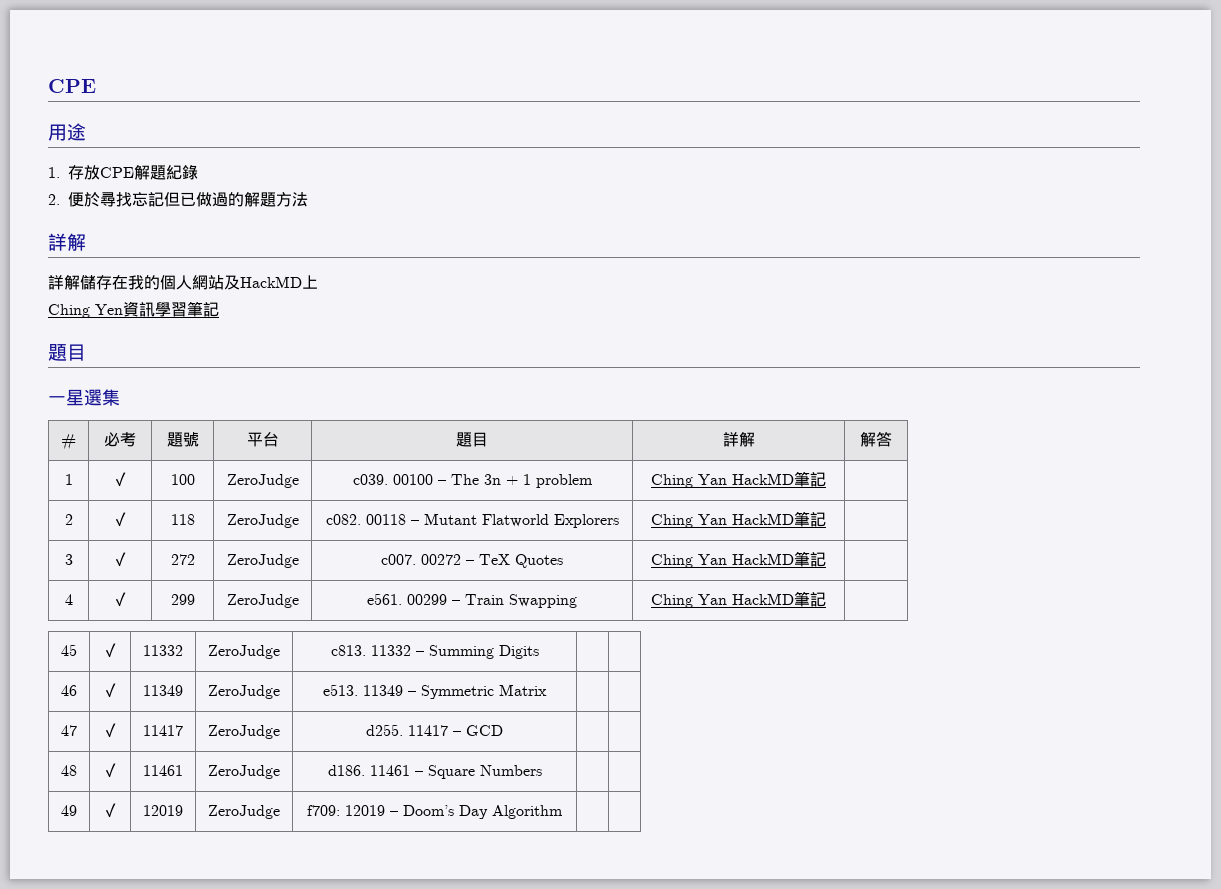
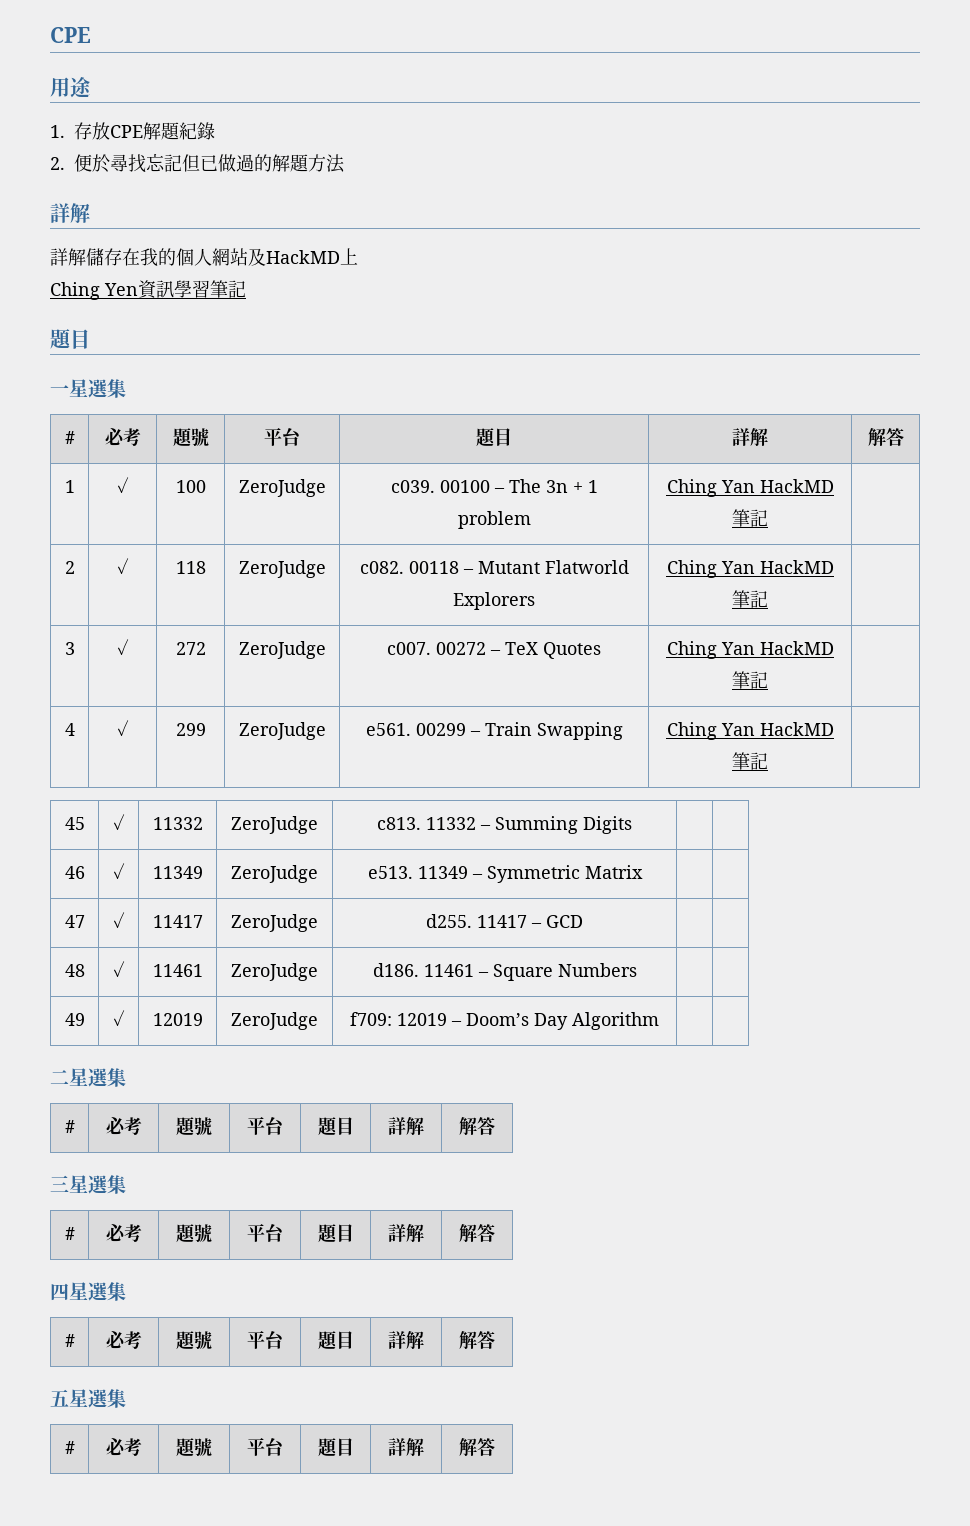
(563, 812) none -> [50,1068,126,1087] [64,1120,75,1133] [105,1117,142,1135] [176,1117,212,1136] [247,1116,284,1135] [317,1117,354,1136] [388,1117,424,1135] [459,1117,495,1135] [50,1175,126,1194] [64,1227,75,1240] [105,1224,142,1242] [176,1224,212,1243] [247,1223,284,1242] [317,1224,354,1243] [388,1224,424,1242] [459,1224,495,1242] [50,1282,126,1301] [64,1334,75,1347] [105,1331,142,1349] [176,1331,212,1350] [247,1330,284,1349] [317,1331,354,1350] [388,1331,424,1349] [459,1331,495,1349] [50,1389,126,1408] [64,1441,75,1454] [105,1438,142,1456] [176,1438,212,1457] [247,1437,284,1456] [317,1438,354,1457] [388,1438,424,1456] [459,1438,495,1456] // 二星選集 // # | 必考 | 題號 | 平台 | 題目 | 詳解 | 解答 // 三星選集 // # | 必考 | 題號 | 平台 | 題目 | 詳解 | 解答 // 四星選集 // # | 必考 | 題號 | 平台 | 題目 | 詳解 | 解答 // 五星選集 // # | 必考 | 題號 | 平台 | 題目 | 詳解 | 解答

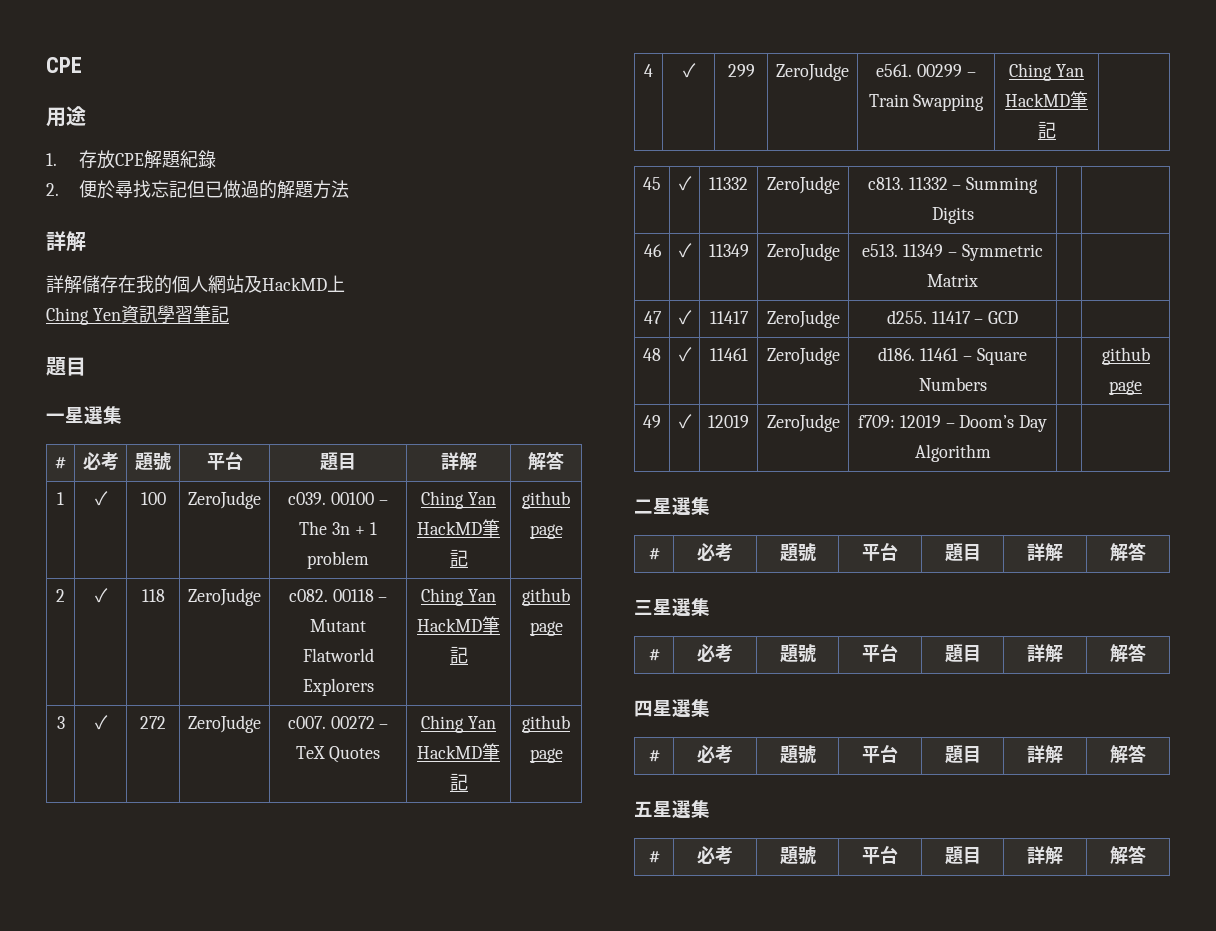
(768, 518) none -> [522,491,570,509] [529,524,563,539] github page
(768, 599) none -> [522,588,570,606] [529,621,563,636] github page
(768, 680) none -> [522,715,570,733] [529,748,563,763] github page
(637, 970) none -> [1101,347,1150,365] [1109,380,1142,395] github page

